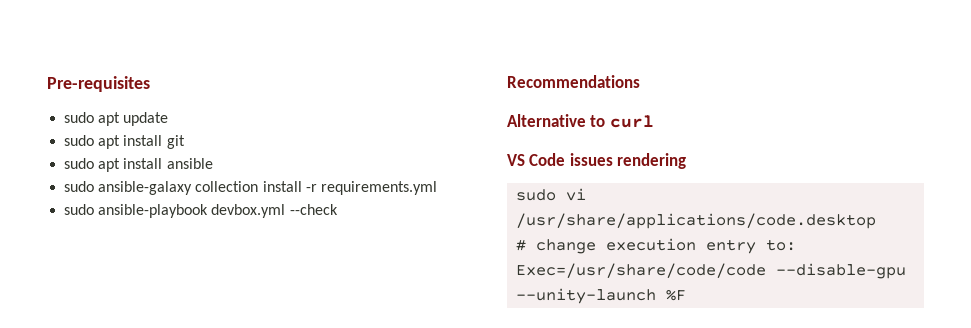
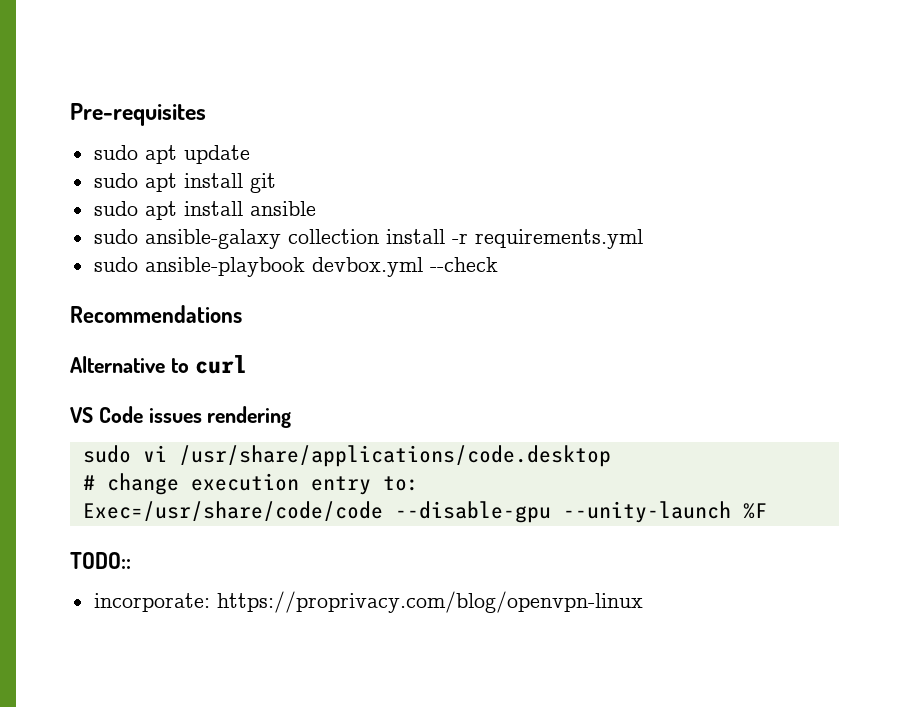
(687, 295) none -> [70,552,131,569] [93,591,643,613] // TODO:: // incorporate: https://proprivacy.com/blog/openvpn-linux

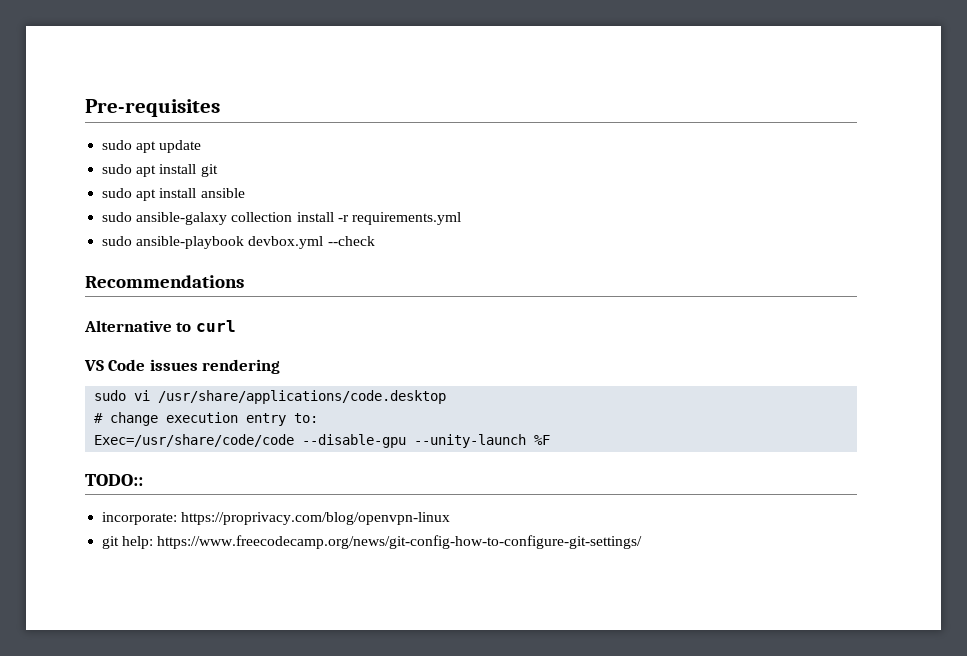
(643, 602) none -> [102,535,643,549] // git help: https://www.freecodecamp.org/news/git-config-how-to-configure-git-settings/

